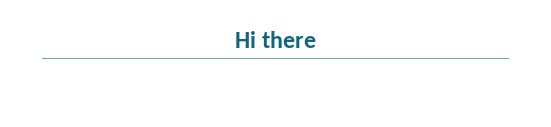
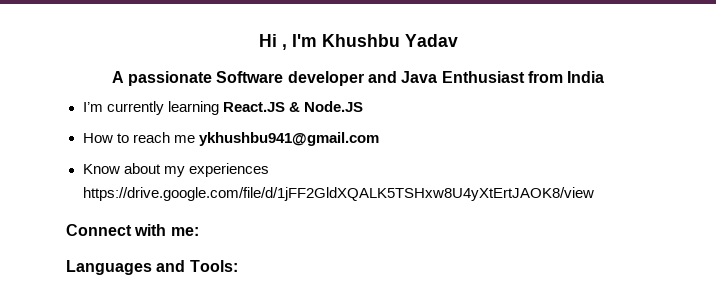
[262,31,317,48] there -> [281,34,458,50] [111,71,605,86] [82,101,363,115] [82,132,379,146] [82,163,269,177] [82,187,594,201] [66,224,199,236] [66,260,238,275] , I'm Khushbu Yadav // A passionate Software developer and Java Enthusiast from India // I’m currently learning React.JS & Node.JS // How to reach me ykhushbu941@gmail.com // Know about my experiences https://drive.google.com/file/d/1jFF2GldXQALK5TSHxw8U4yXtErtJAOK8/view // Connect with me: // Languages and Tools:

